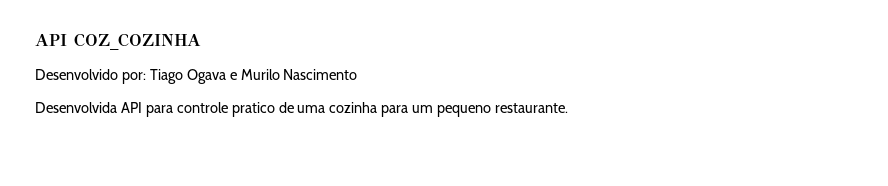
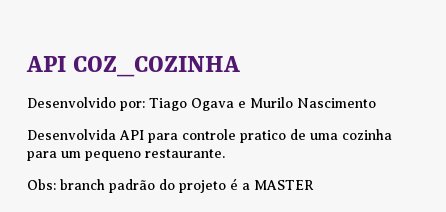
(569, 108) none -> [27,178,314,193] // Obs: branch padrão do projeto é a MASTER

